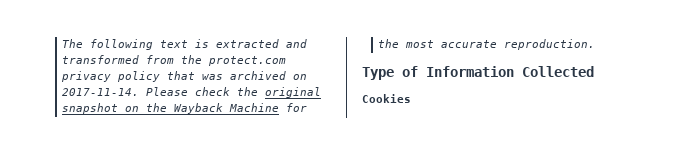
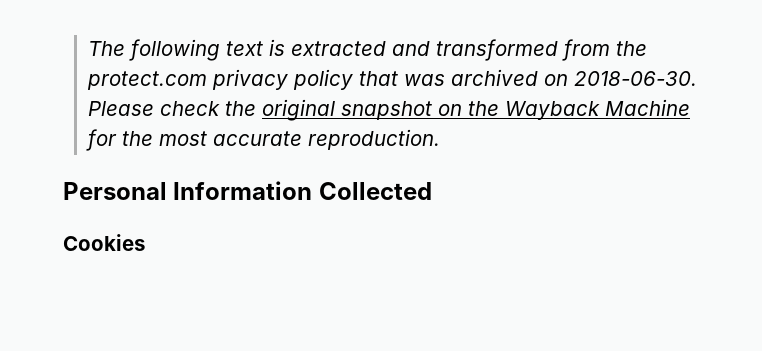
[62,88,140,96] 2017-11-14. -> [574,71,698,86] 2018-06-30.
[362,66,418,80] Type of -> [63,182,167,200] Personal

